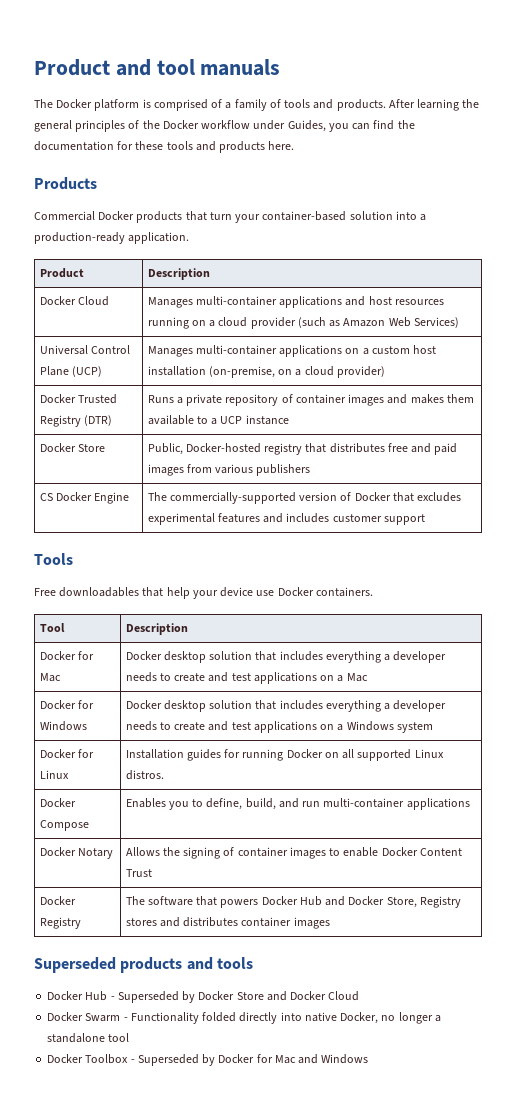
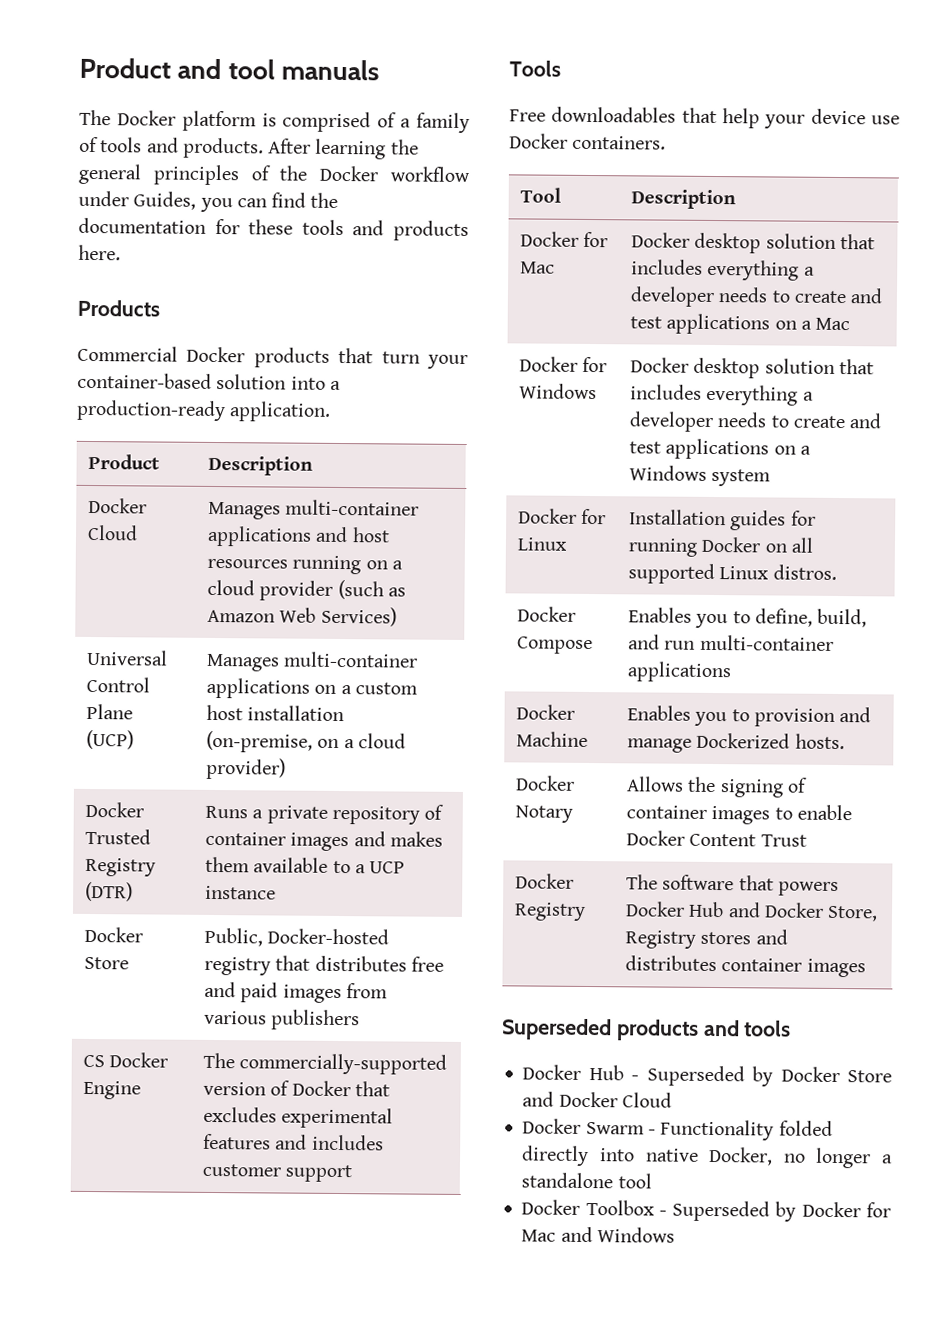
(470, 804) none -> [516,704,576,720] [516,731,589,747] [627,705,872,727] [627,732,845,753] // Docker Machine | Enables you to provision and manage Dockerized hosts.

